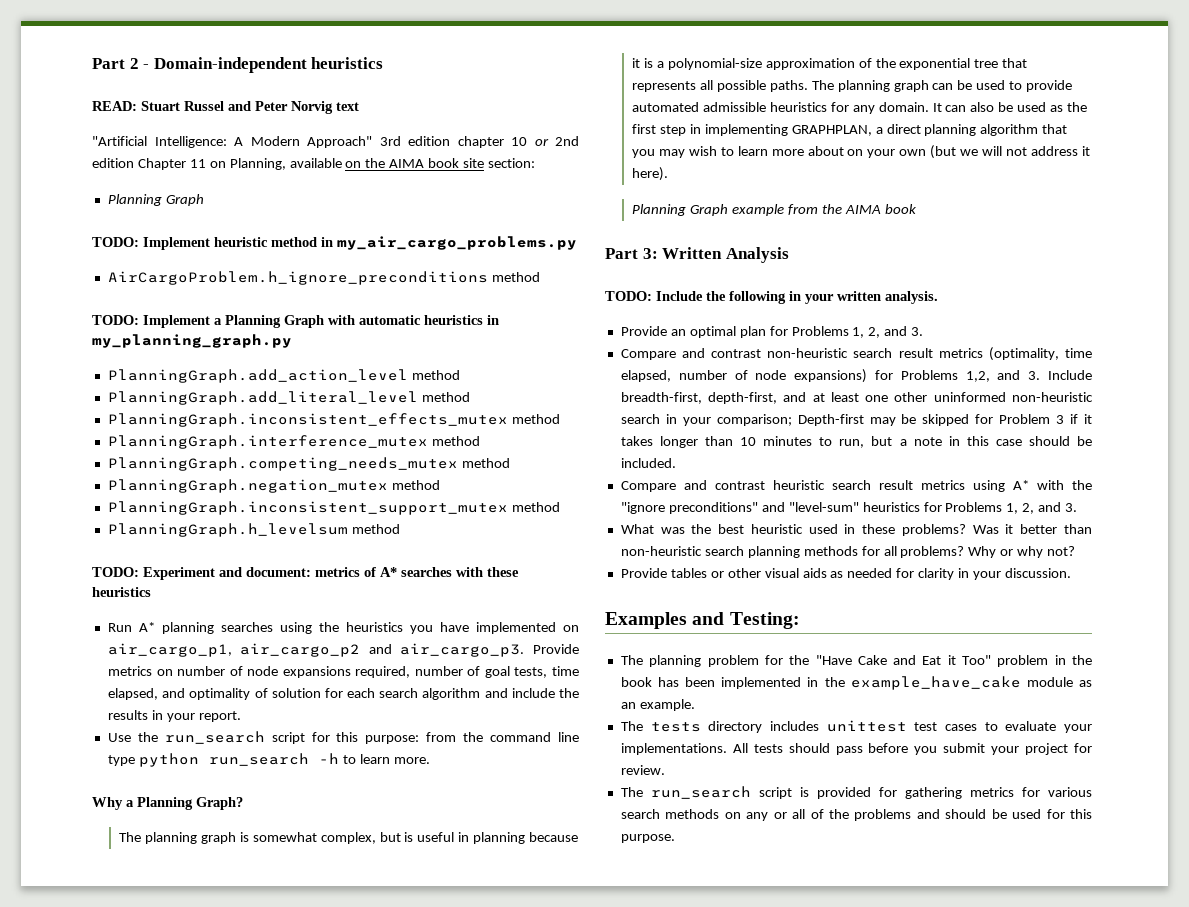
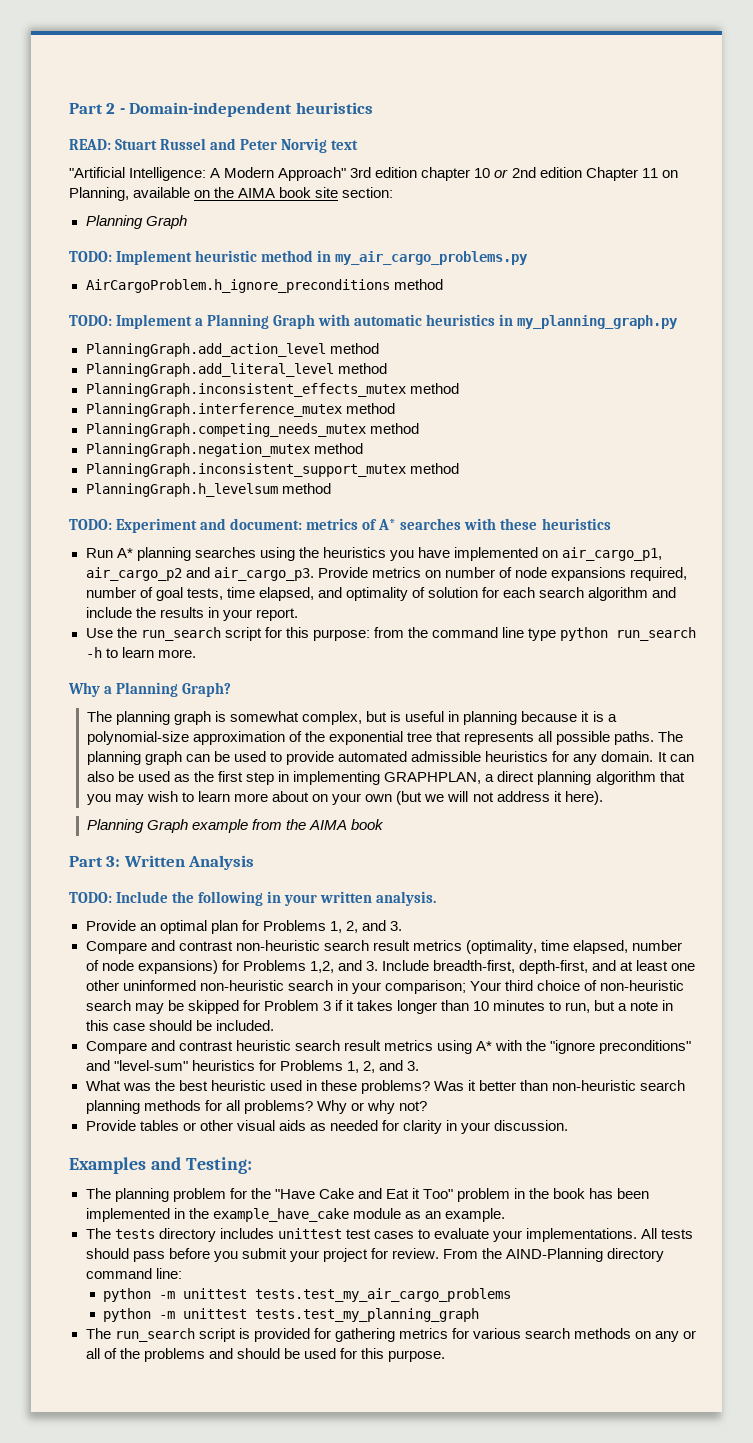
[797,414,864,426] Depth-first -> [469,980,685,991] [85,1000,131,1011] Your third choice of non-heuristic search
(665, 770) none -> [442,1248,665,1262] [85,1268,182,1279] [103,1288,512,1302] [103,1308,480,1322] From the AIND-Planning directory command line: // python -m unittest tests.test_my_air_cargo_problems // python -m unittest tests.test_my_planning_graph

